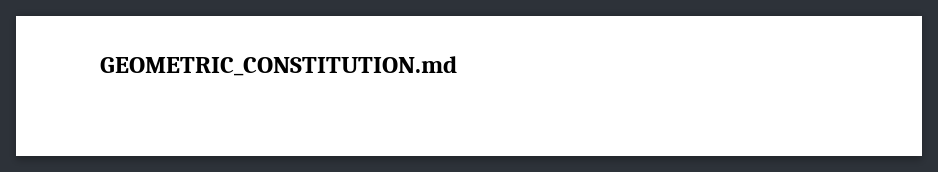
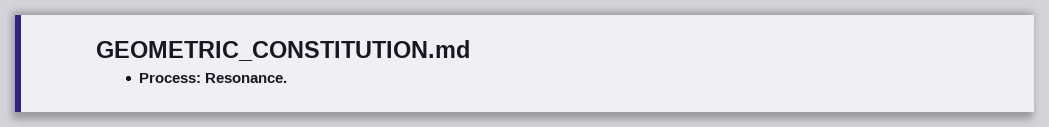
(457, 66) none -> [139,73,288,83] // Process: Resonance.

